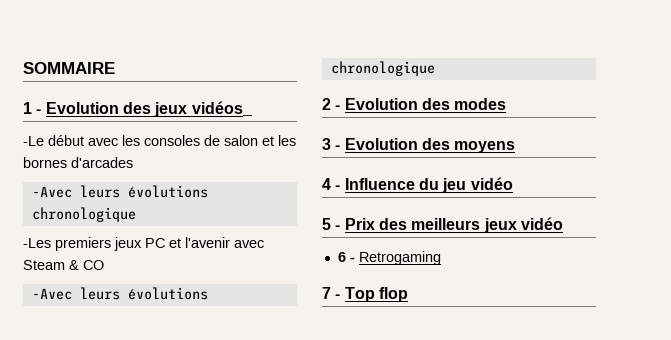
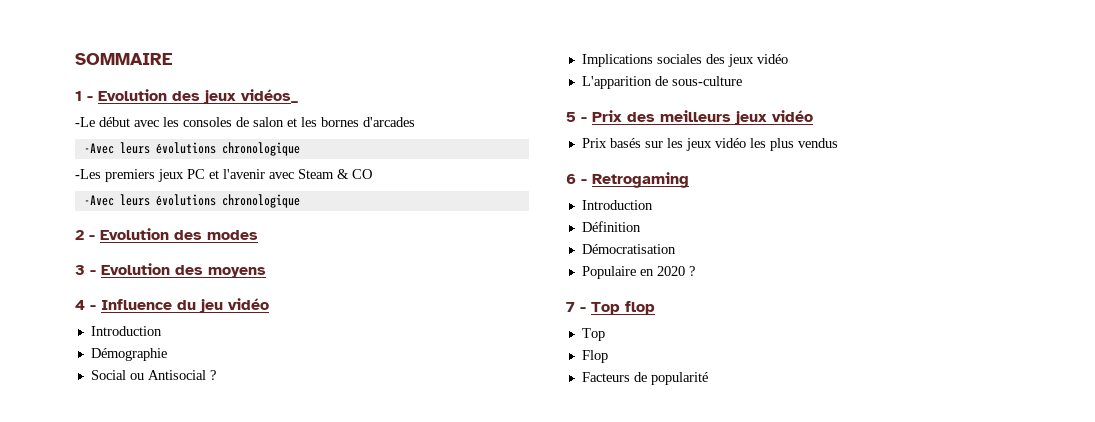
(513, 183) none -> [90,326,162,336] [90,348,167,361] [90,370,216,380] [581,54,788,67] [581,76,742,89] // Introduction // Démographie // Social ou Antisocial ? // Implications sociales des jeux vidéo // L'apparition de sous-culture
[337,251,441,265] 6 - Retrogaming -> [581,138,838,151] [566,172,689,188] [581,200,653,210] [581,221,641,232] [581,244,676,254] [581,266,695,279] Prix basés sur les jeux vidéo les plus vendus // 6 - Retrogaming // Introduction // Définition // Démocratisation // Populaire en 2020 ?
(408, 294) none -> [581,328,605,341] [581,350,608,363] [581,372,708,385] // Top // Flop // Facteurs de popularité

